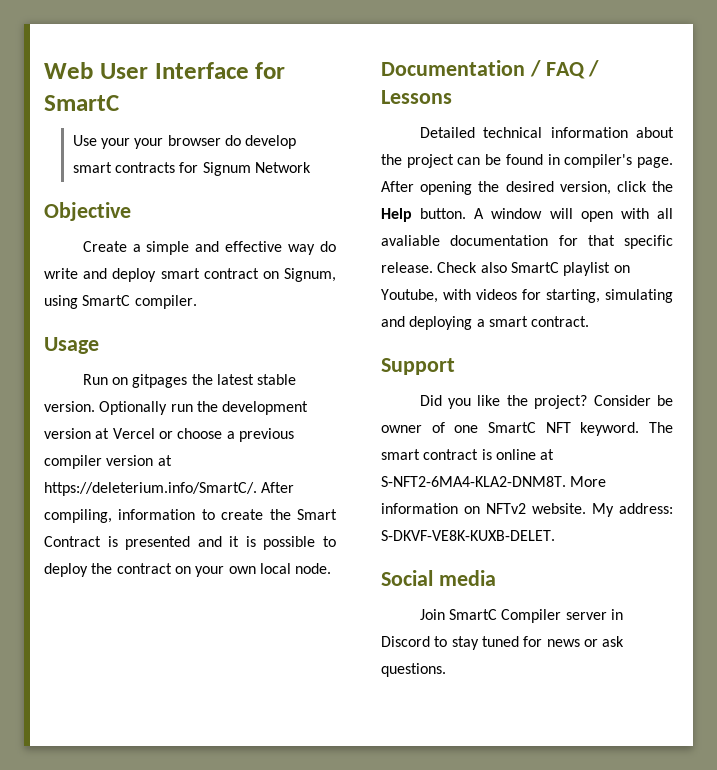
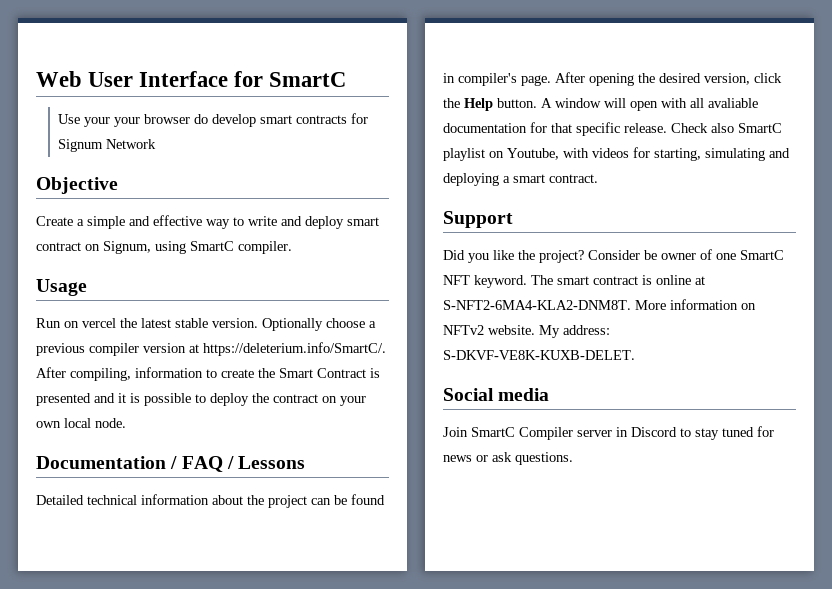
[319,241,336,252] do -> [233,217,244,226] to
[132,374,188,388] gitpages -> [82,318,116,328] vercel
[170,401,309,415] [44,428,173,439] run the development version at Vercel or -> (323, 324) none

